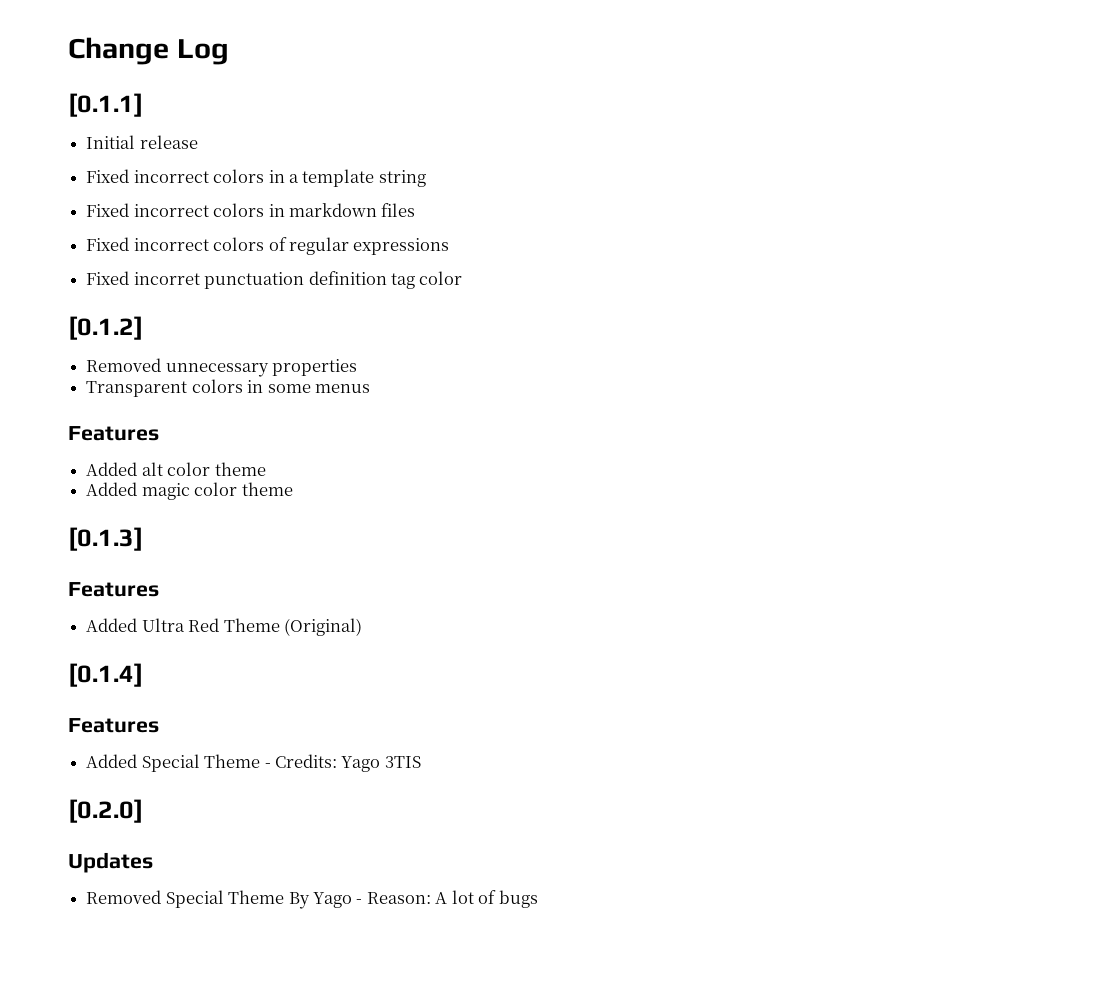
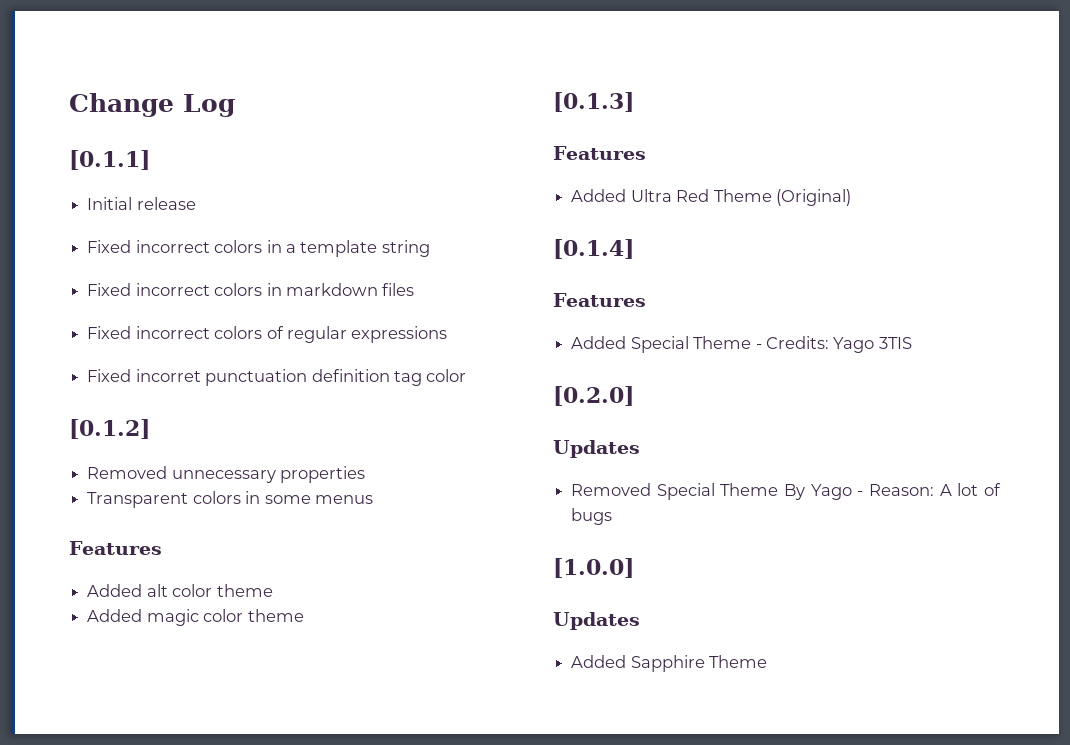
(538, 899) none -> [553,558,634,578] [553,612,640,630] [571,655,768,672] // [1.0.0] // Updates // Added Sapphire Theme

